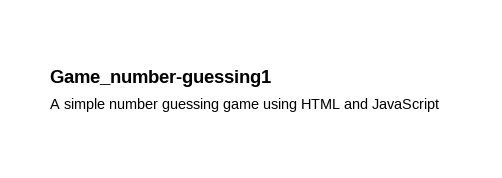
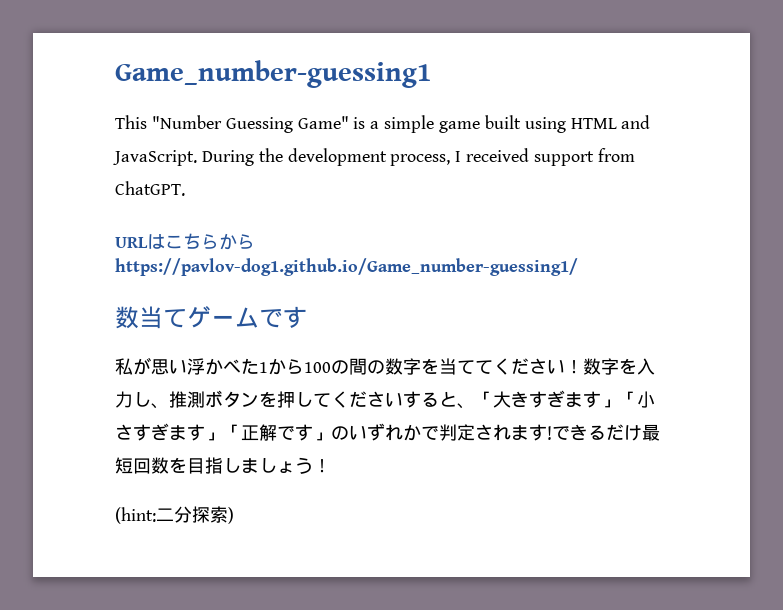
[50,98,439,112] A simple number guessing game using HTML and JavaScript -> [115,115,651,133] [113,148,635,166] [115,181,185,196] [115,233,255,250] [115,258,578,276] [115,306,307,329] [115,357,655,375] [115,390,655,409] [115,423,660,441] [115,457,331,474] [115,506,234,524] This "Number Guessing Game" is a simple game built using HTML and JavaScript. During the development process, I received support from ChatGPT. // URLはこちらからhttps://pavlov-dog1.github.io/Game_number-guessing1/ // 数当てゲームです // 私が思い浮かべた1から100の間の数字を当ててください！数字を入力し、推測ボタンを押してくださいすると、「大きすぎます」「小さすぎます」「正解です」のいずれかで判定されます!できるだけ最短回数を目指しましょう！ // (hint:二分探索)

